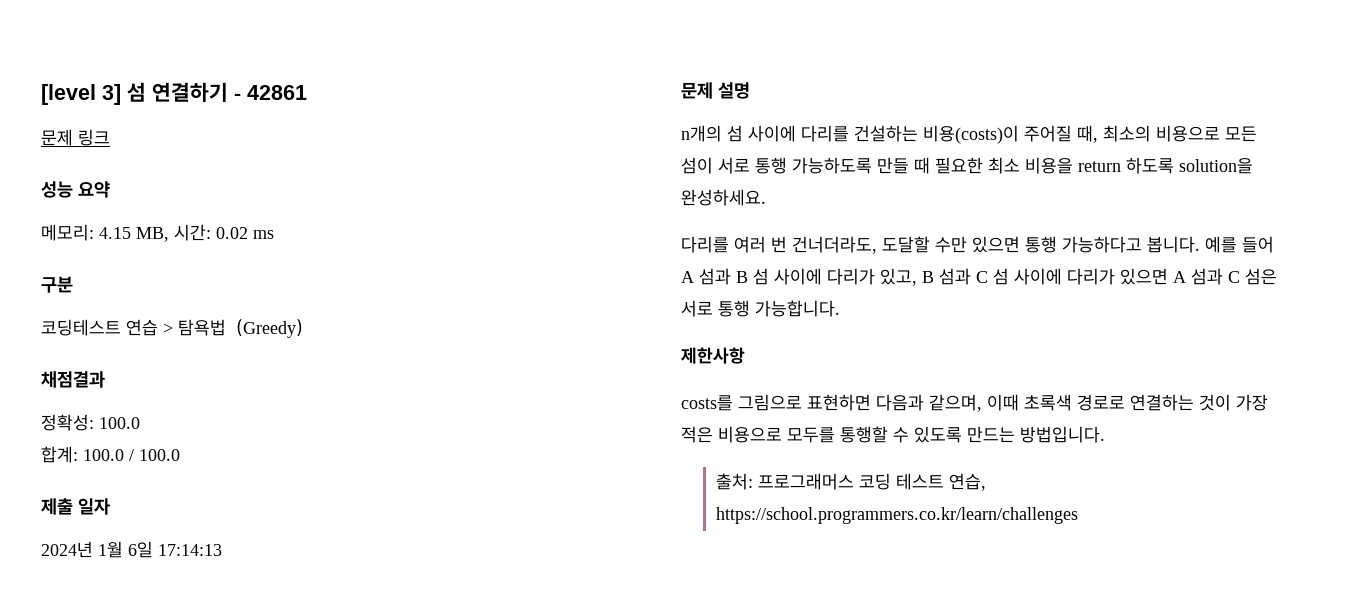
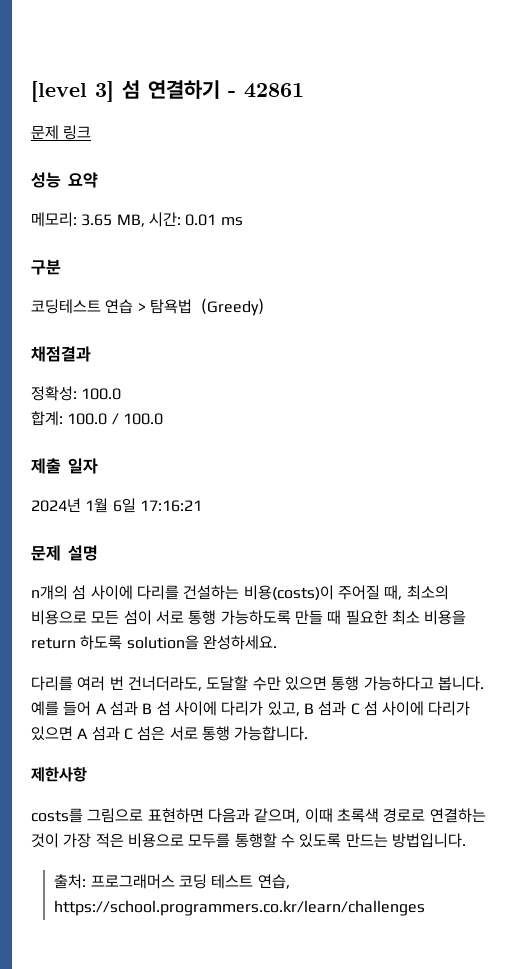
[99,227,131,239] 4.15 -> [81,214,113,226] 3.65
[216,227,248,239] 0.02 -> [185,214,217,226] 0.01
[158,544,222,556] 17:14:13 -> [139,500,202,512] 17:16:21

